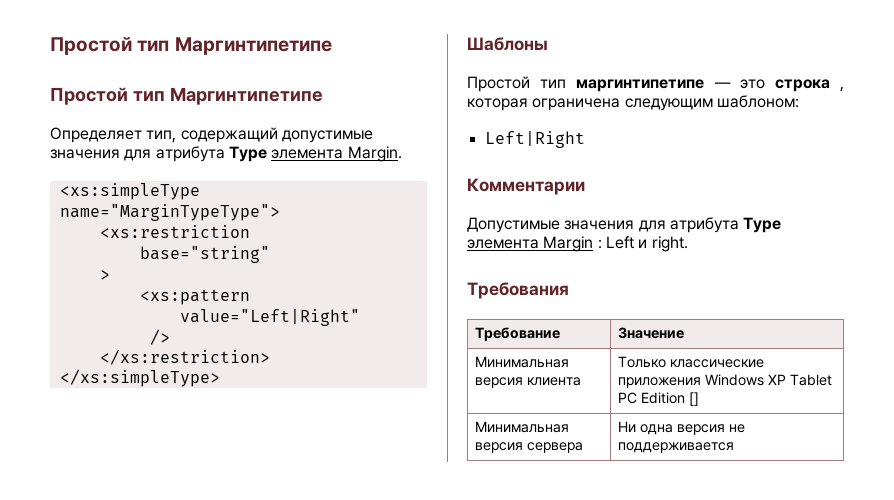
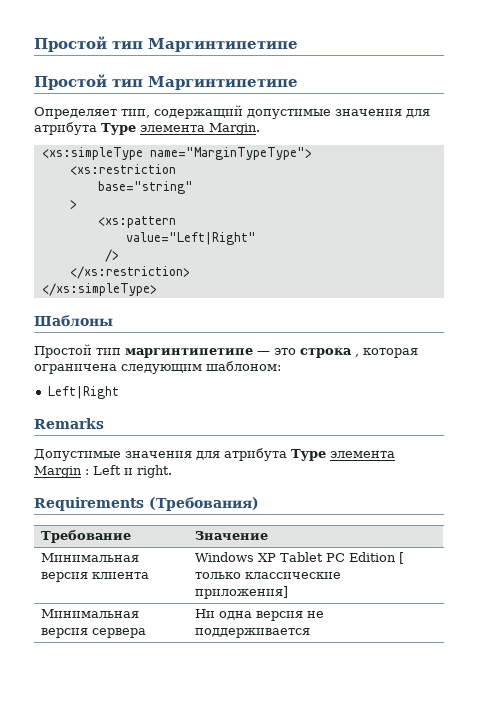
[467,178,585,195] Комментарии -> [34,418,104,429] Remarks
[467,282,569,299] Требования -> [34,497,259,511] Requirements (Требования)
[617,356,764,368] [617,377,701,388] Только классические приложения -> (150, 575) none
[688,392,699,406] [] -> [399,552,405,564] [195,572,342,579] [195,586,289,599] [ только классические приложения]

